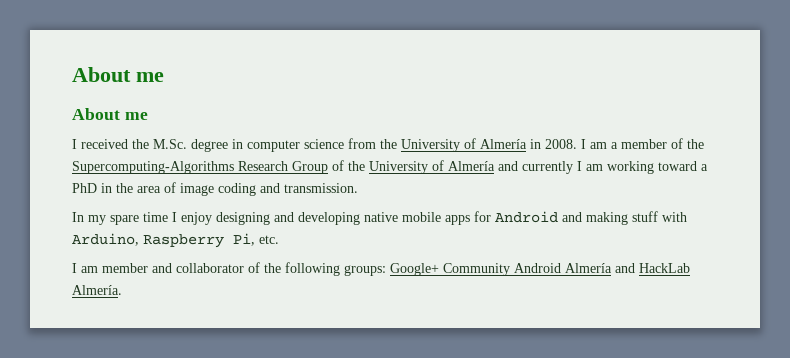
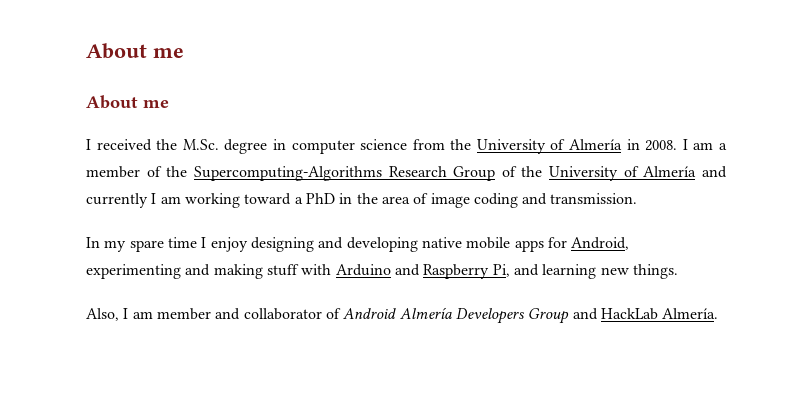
[495,211,558,223] Android -> [571,237,630,250] [86,264,181,279] Android, experimenting
[72,233,279,248] Arduino, Raspberry Pi, etc. // -> [335,264,678,279] [86,308,119,321] Arduino and Raspberry Pi, and learning new things. // Also,
[264,262,612,276] the following groups: Google+ Community Android Almería -> [343,307,570,324] Android Almería Developers Group

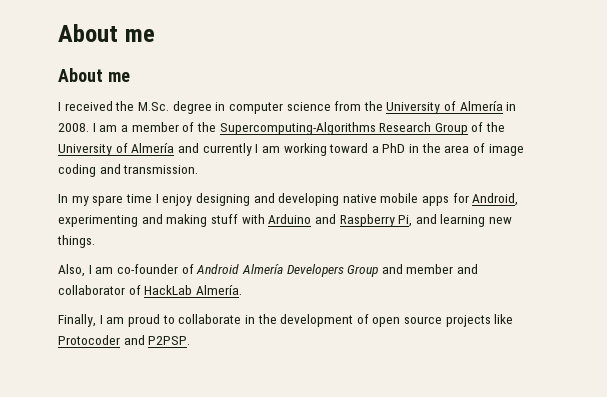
[156,308,322,320] member and collaborator -> [116,264,178,274] co-founder
[600,308,719,320] HackLab Almería. -> [406,264,479,274] [58,285,242,295] [58,314,514,327] [58,335,191,345] member and collaborator of HackLab Almería. // Finally, I am proud to collaborate in the development of open source projects like Protocoder and P2PSP.

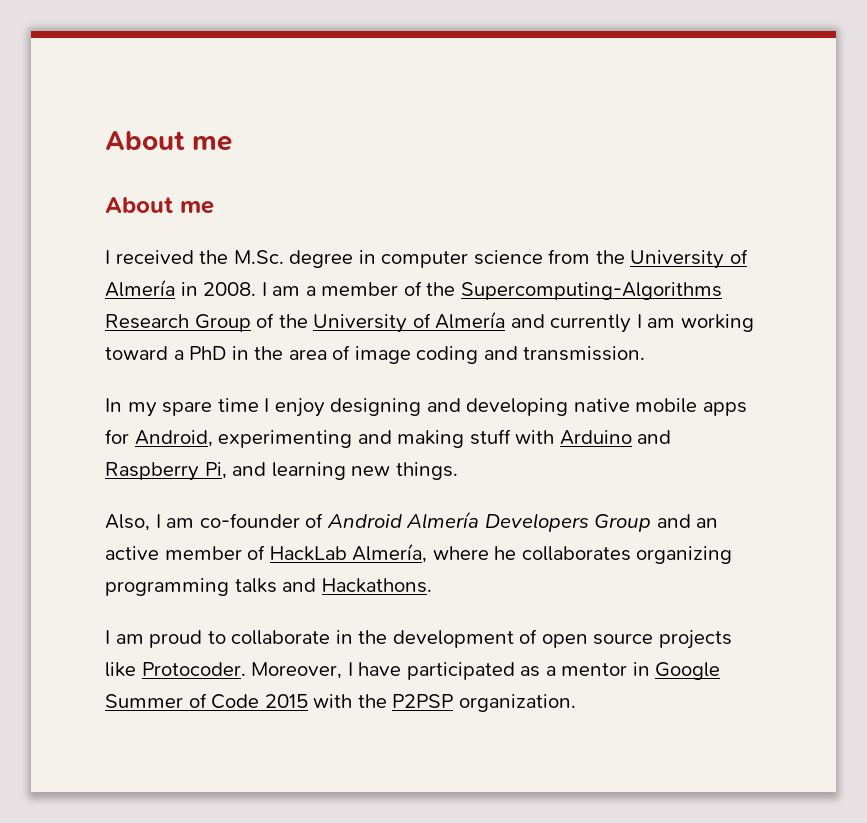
[406,264,479,274] [58,285,242,295] [58,314,96,327] member and collaborator of HackLab Almería. // Finally, -> [696,518,719,528] [105,543,733,564] [105,578,432,596] an active member of HackLab Almería, where he collaborates organizing programming talks and Hackathons. //
[58,335,191,345] Protocoder and P2PSP. -> [141,662,721,680] [105,693,576,712] Protocoder. Moreover, I have participated as a mentor in Google Summer of Code 2015 with the P2PSP organization.

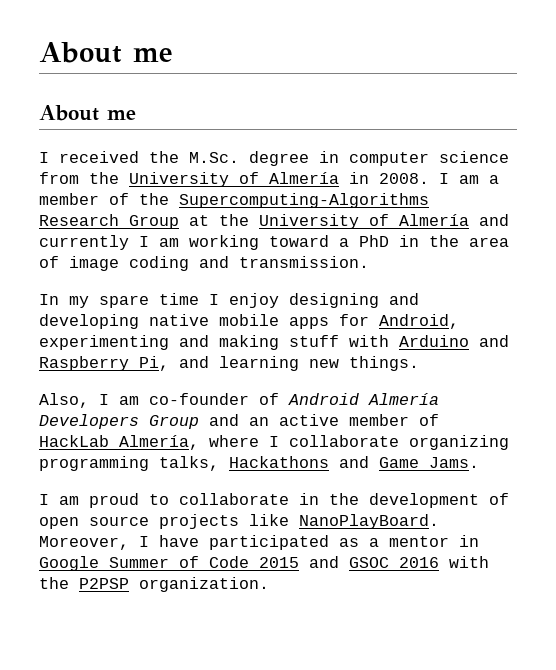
[256,313,275,328] of -> [189,215,209,226] at
[494,546,733,564] [105,578,432,596] he collaborates organizing programming talks and Hackathons. -> [269,435,509,450] [39,456,479,471] I collaborate organizing programming talks, Hackathons and Game Jams.
[141,662,246,676] Protocoder. -> [299,514,439,529] NanoPlayBoard.
(308, 701) none -> [309,556,439,568] and GSOC 2016

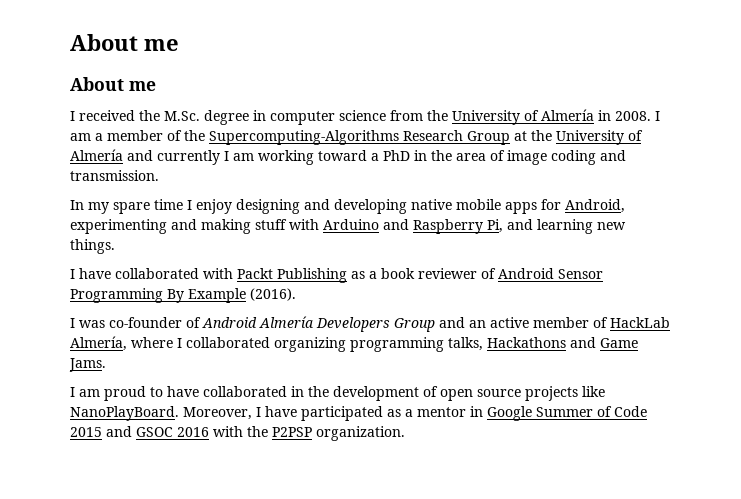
[39,393,139,408] Also, I am -> [70,268,603,283] [70,288,296,303] [70,318,105,328] I have collaborated with Packt Publishing as a book reviewer of Android Sensor Programming By Example (2016). // I was
[289,435,399,447] collaborate -> [186,337,270,348] collaborated
[179,493,289,505] collaborate -> [167,386,287,397] have collaborated

